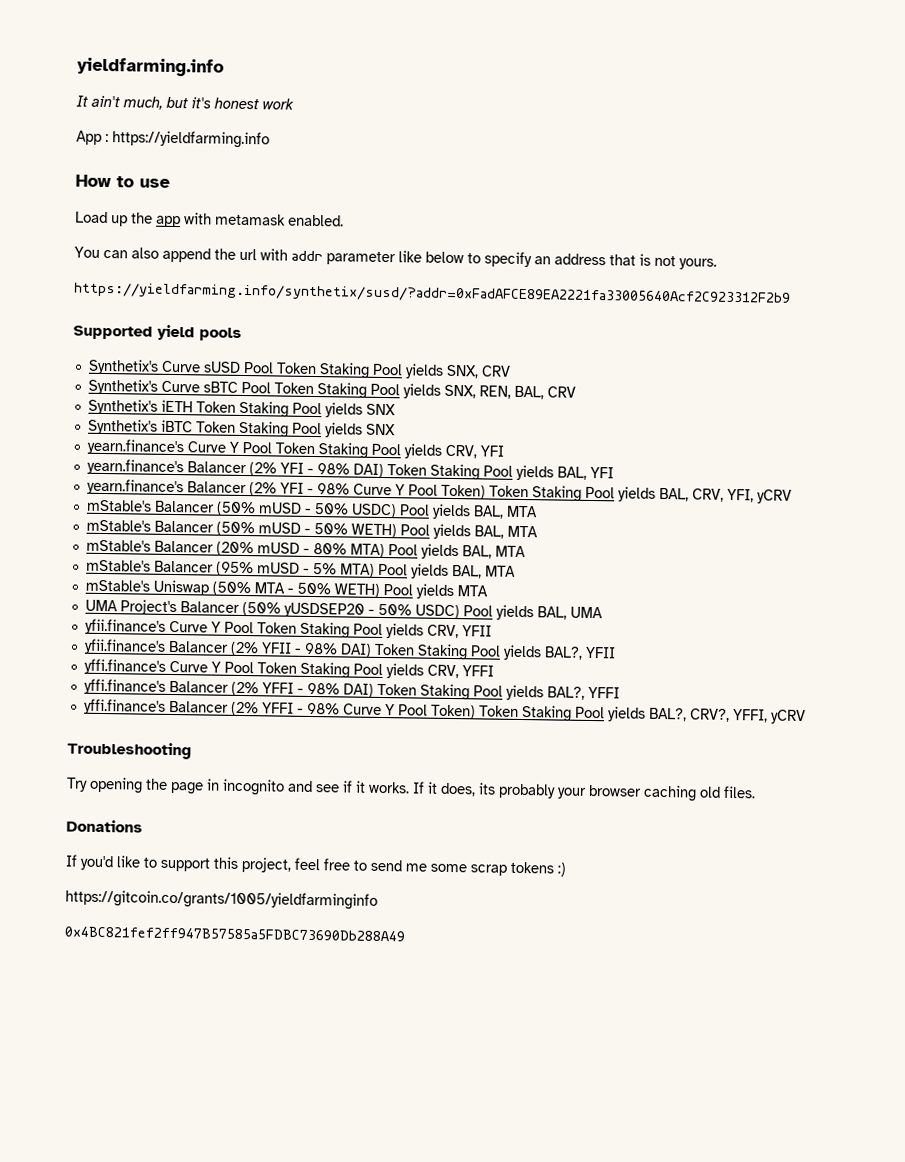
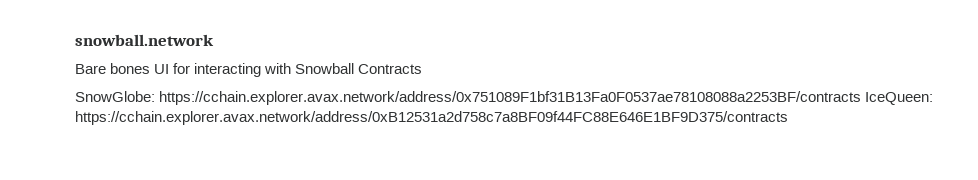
[77,57,224,77] [76,95,294,110] [76,130,270,149] [75,174,170,188] [75,211,344,228] [74,246,717,270] [74,282,791,306] [73,324,242,341] [87,358,511,379] [87,378,576,400] [87,398,396,418] [87,418,396,438] [86,438,504,459] [86,458,614,481] [86,478,792,504] [85,499,538,520] [85,519,538,540] [85,539,526,560] [85,559,516,579] [84,579,488,600] [84,599,603,621] [84,618,492,639] [83,638,616,661] [83,658,494,679] [83,678,620,701] [83,698,806,725] [67,741,192,760] [66,776,756,802] [66,819,143,833] [65,854,566,877] [65,889,378,910] [64,926,405,942] yieldfarming.info // It ain't much, but it's honest work // App : https://yieldfarming.info // How to use // Load up the app with metamask enabled. // You can also append the url with addr parameter like below to specify an address that is not yours. // https://yieldfarming.info/synthetix/susd/?addr=0xFadAFCE89EA2221fa33005640Acf2C923312F2b9 // Supported yield pools // Synthetix's Curve sUSD Pool Token Staking Pool yields SNX, CRV // Synthetix's Curve sBTC Pool Token Staking Pool yields SNX, REN, BAL, CRV // Synthetix's iETH Token Staking Pool yields SNX // Synthetix's iBTC Token Staking Pool yields SNX // yearn.finance's Curve Y Pool Token Staking Pool yields CRV, YFI // yearn.finance's Balancer (2% YFI - 98% DAI) Token Staking Pool yields BAL, YFI // yearn.finance's Balancer (2% YFI - 98% Curve Y Pool Token) Token Staking Pool yields BAL, CRV, YFI, yCRV // mStable's Balancer (50% mUSD - 50% USDC) Pool yields BAL, MTA // mStable's Balancer (50% mUSD - 50% WETH) Pool yields BAL, MTA // mStable's Balancer (20% mUSD - 80% MTA) Pool yields BAL, MTA // mStable's Balancer (95% mUSD - 5% MTA) Pool yields BAL, MTA // mStable's Uniswap (50% MTA - 50% WETH) Pool yields MTA // UMA Project's Balancer (50% yUSDSEP20 - 50% USDC) Pool yields BAL, UMA // yfii.finance's Curve Y Pool Token Staking Pool yields CRV, YFII // yfii.finance's Balancer (2% YFII - 98% DAI) Token Staking Pool yields BAL?, YFII // yffi.finance's Curve Y Pool Token Staking Pool yields CRV, YFFI // yffi.finance's Balancer (2% YFFI - 98% DAI) Token Staking Pool yields BAL?, YFFI // yffi.finance's Balancer (2% YFFI - 98% Curve Y Pool Token) Token Staking Pool yields BAL?, CRV?, YFFI, yCRV // Troubleshooting // Try opening the page in incognito and see if it works. If it does, its probably your browser caching old files. // Donations // If you'd like to support this project, feel free to send me some scrap tokens :) // https://gitcoin.co/grants/1005/yieldfarminginfo // 0x4BC821fef2ff947B57585a5FDBC73690Db288A49 -> [75,34,214,46] [75,63,423,77] [75,91,934,105] [75,111,788,125] snowball.network // Bare bones UI for interacting with Snowball Contracts // SnowGlobe: https://cchain.explorer.avax.network/address/0x751089F1bf31B13Fa0F0537ae78108088a2253BF/contracts IceQueen: https://cchain.explorer.avax.network/address/0xB12531a2d758c7a8BF09f44FC88E646E1BF9D375/contracts

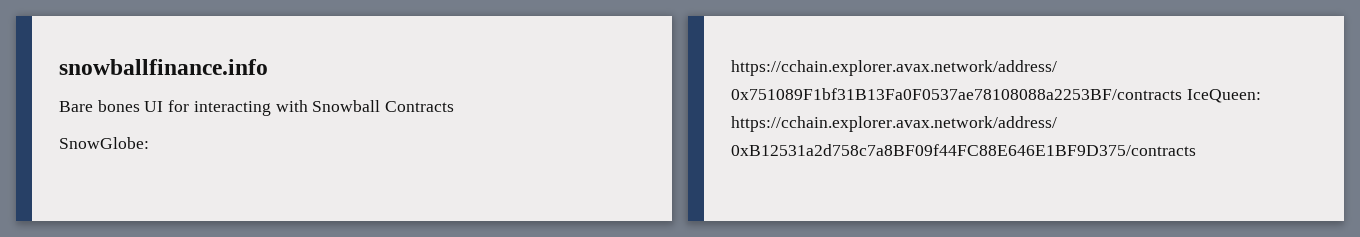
[75,34,214,46] snowball.network -> [59,59,268,75] snowballfinance.info

